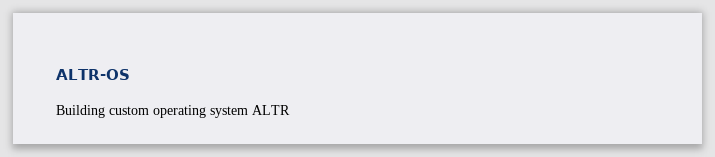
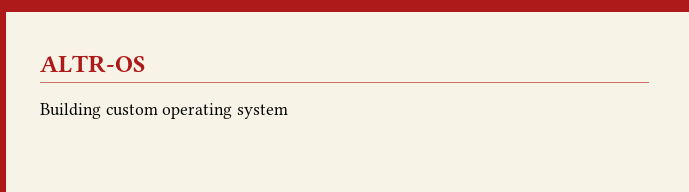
[252,105,290,115] ALTR -> (289, 111) none

